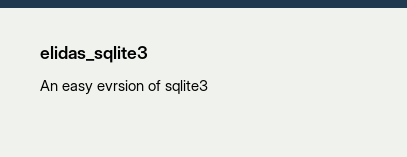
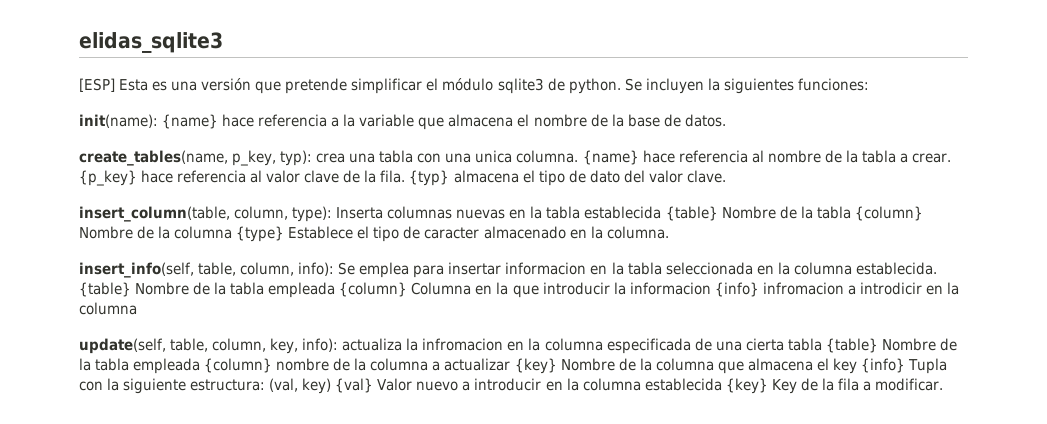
[40,80,209,95] An easy evrsion of sqlite3 -> [79,78,869,94] [79,114,726,130] [79,150,951,166] [79,170,726,186] [79,206,923,222] [79,226,669,242] [79,262,937,278] [79,282,959,298] [79,302,137,315] [79,338,957,354] [79,358,947,374] [79,378,944,394] [ESP] Esta es una versión que pretende simplificar el módulo sqlite3 de python. Se incluyen la siguientes funciones: // init(name): {name} hace referencia a la variable que almacena el nombre de la base de datos. // create_tables(name, p_key, typ): crea una tabla con una unica columna. {name} hace referencia al nombre de la tabla a crear. {p_key} hace referencia al valor clave de la fila. {typ} almacena el tipo de dato del valor clave. // insert_column(table, column, type): Inserta columnas nuevas en la tabla establecida {table} Nombre de la tabla {column} Nombre de la columna {type} Establece el tipo de caracter almacenado en la columna. // insert_info(self, table, column, info): Se emplea para insertar informacion en la tabla seleccionada en la columna establecida. {table} Nombre de la tabla empleada {column} Columna en la que introducir la informacion {info} infromacion a introdicir en la columna // update(self, table, column, key, info): actualiza la infromacion en la columna especificada de una cierta tabla {table} Nombre de la tabla empleada {column} nombre de la columna a actualizar {key} Nombre de la columna que almacena el key {info} Tupla con la siguiente estructura: (val, key) {val} Valor nuevo a introducir en la columna establecida {key} Key de la fila a modificar.

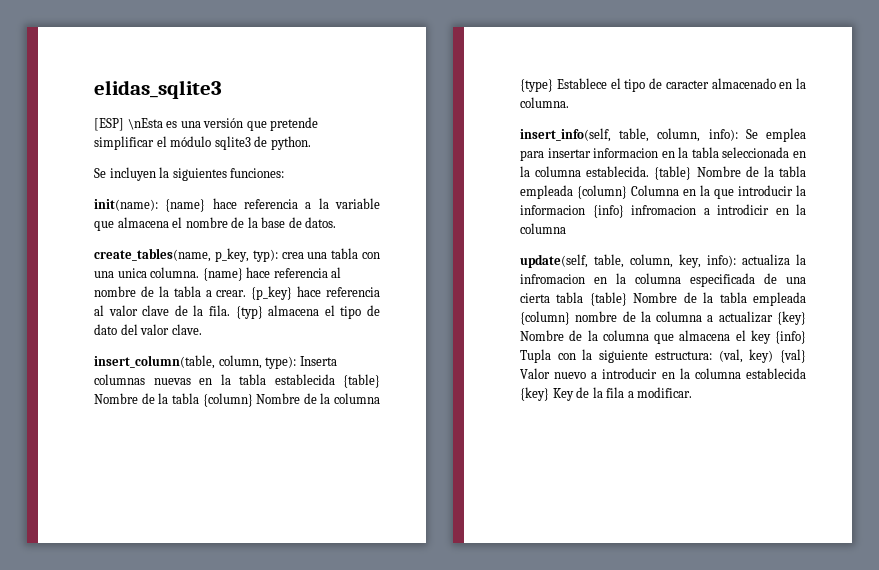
[119,79,149,91] Esta -> [127,118,163,130] \nEsta
(621, 86) none -> (311, 143) //

